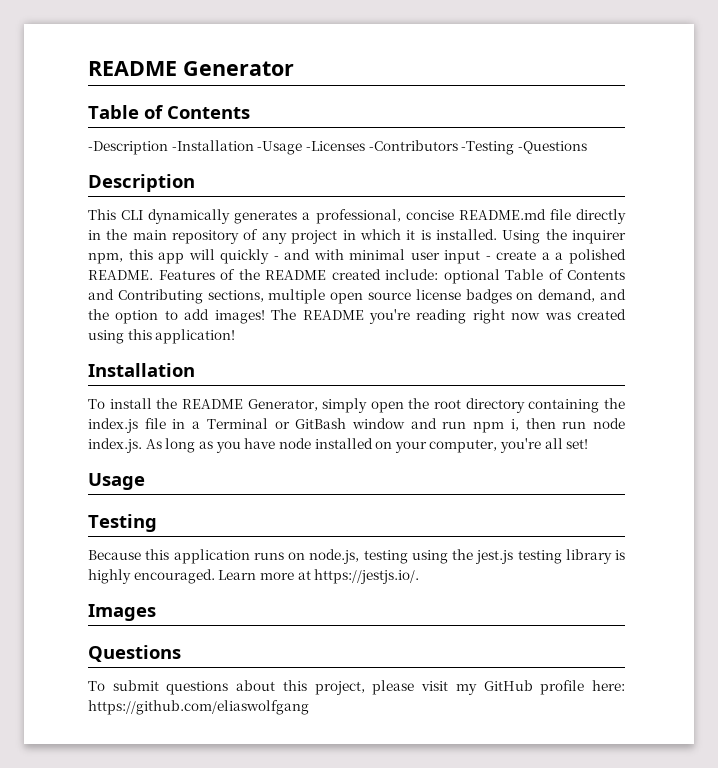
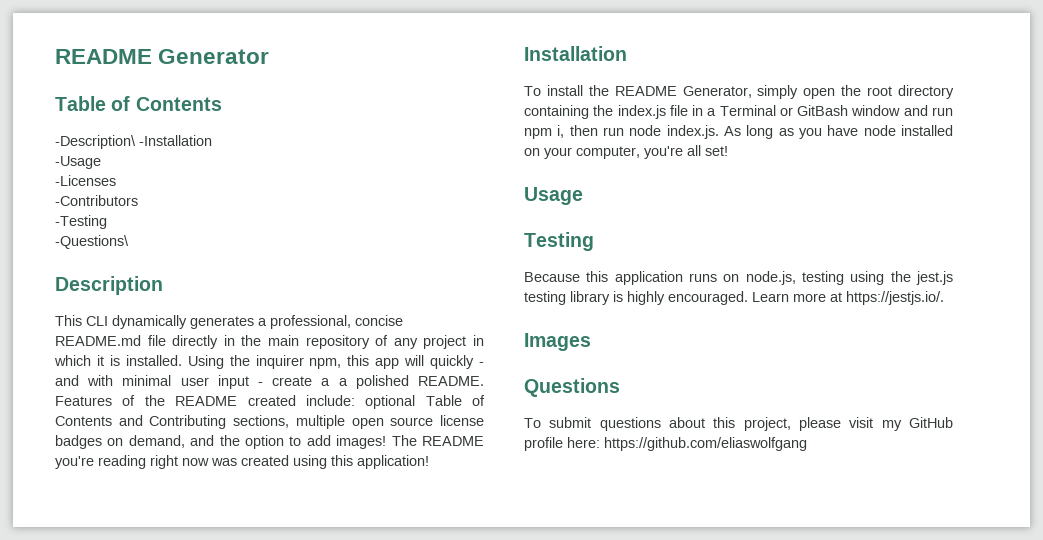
[88,141,168,155] -Description -> [55,135,136,149] -Description\
(254, 145) none -> (212, 140) //
(303, 148) none -> (101, 162) //
(365, 146) none -> (116, 180) //
(458, 145) none -> (138, 200) //
[517,141,587,154] -Questions -> [55,235,129,249] // -Questions\

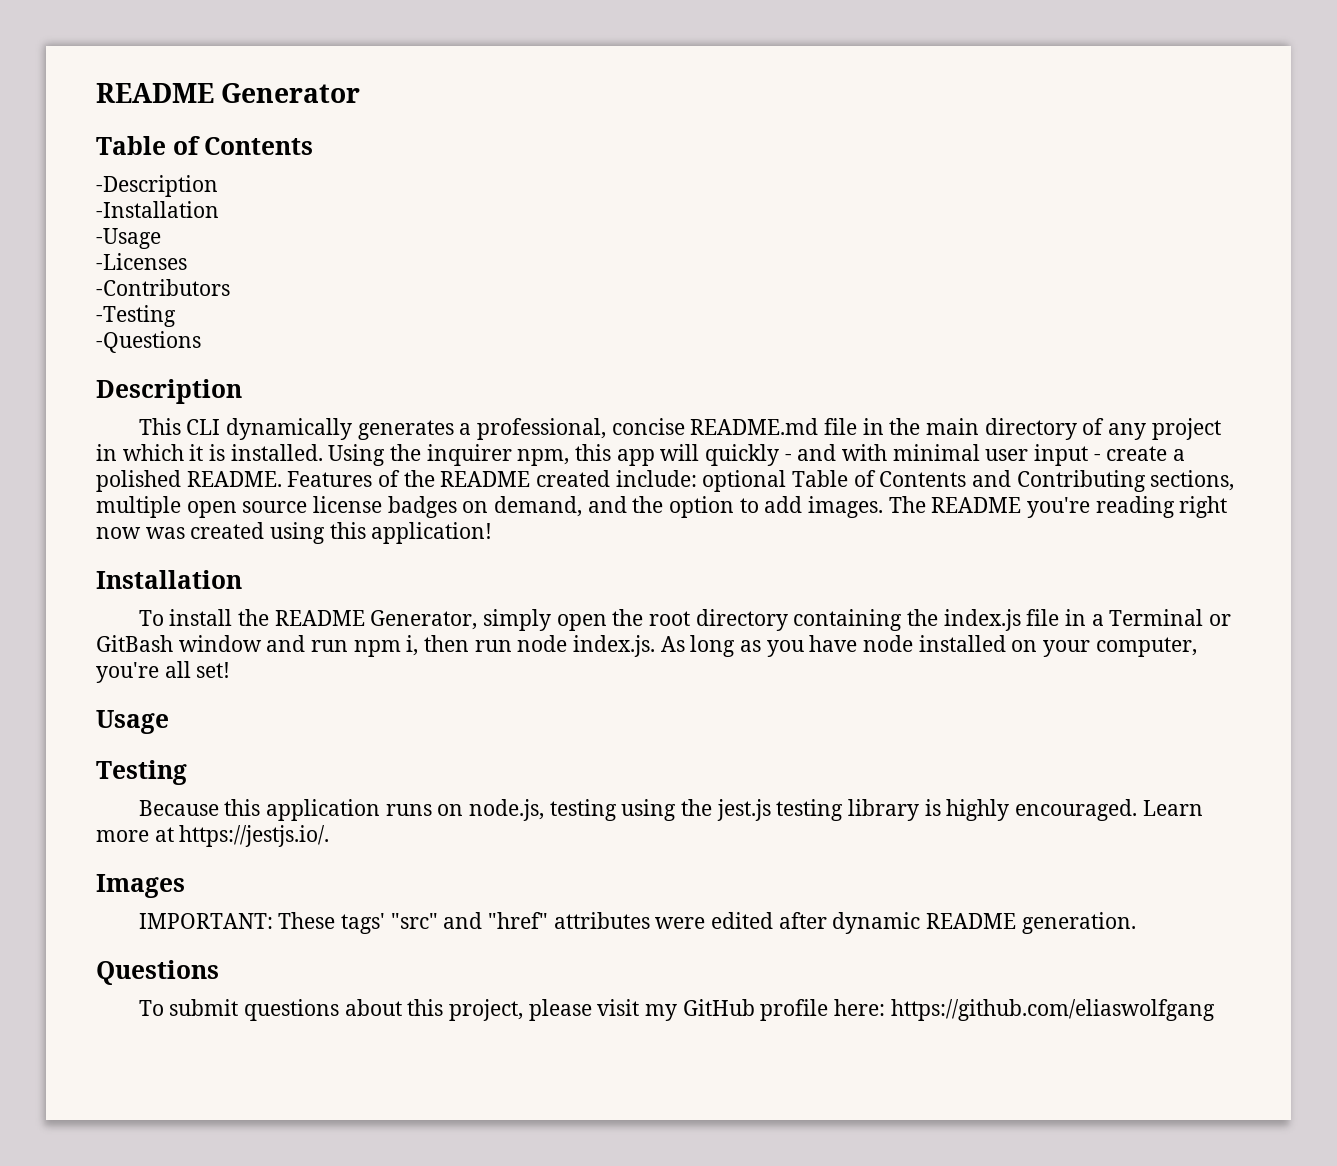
[55,135,136,149] -Description\ -> [96,175,218,197] -Description //
[55,235,129,249] -Questions\ -> [96,331,201,353] -Questions
[172,335,219,349] directly -> (858, 426) none
[305,335,370,349] repository -> [984,418,1077,440] directory
[338,378,348,386] a -> (1186, 455) none
[336,435,387,449] images! -> [808,496,884,518] images.
(591, 342) none -> [138,912,1136,934] // IMPORTANT: These tags' "src" and "href" attributes were edited after dynamic README generation.

